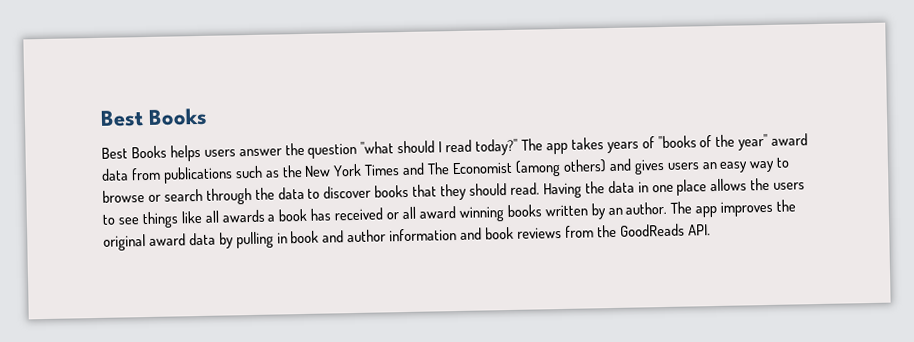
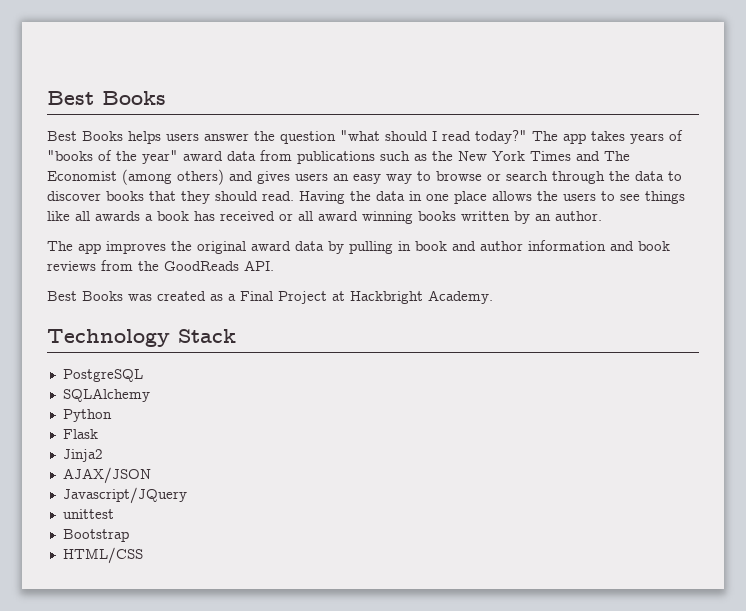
(668, 208) none -> (602, 216) //
(711, 230) none -> [47,290,493,304] [47,329,236,347] [62,369,143,382] [62,388,150,402] [62,409,112,422] [62,429,98,439] [62,449,103,462] [62,467,151,484] [62,487,187,504] [62,509,114,519] [62,529,129,542] [62,547,143,564] // Best Books was created as a Final Project at Hackbright Academy. // Technology Stack // PostgreSQL // SQLAlchemy // Python // Flask // Jinja2 // AJAX/JSON // Javascript/JQuery // unittest // Bootstrap // HTML/CSS

